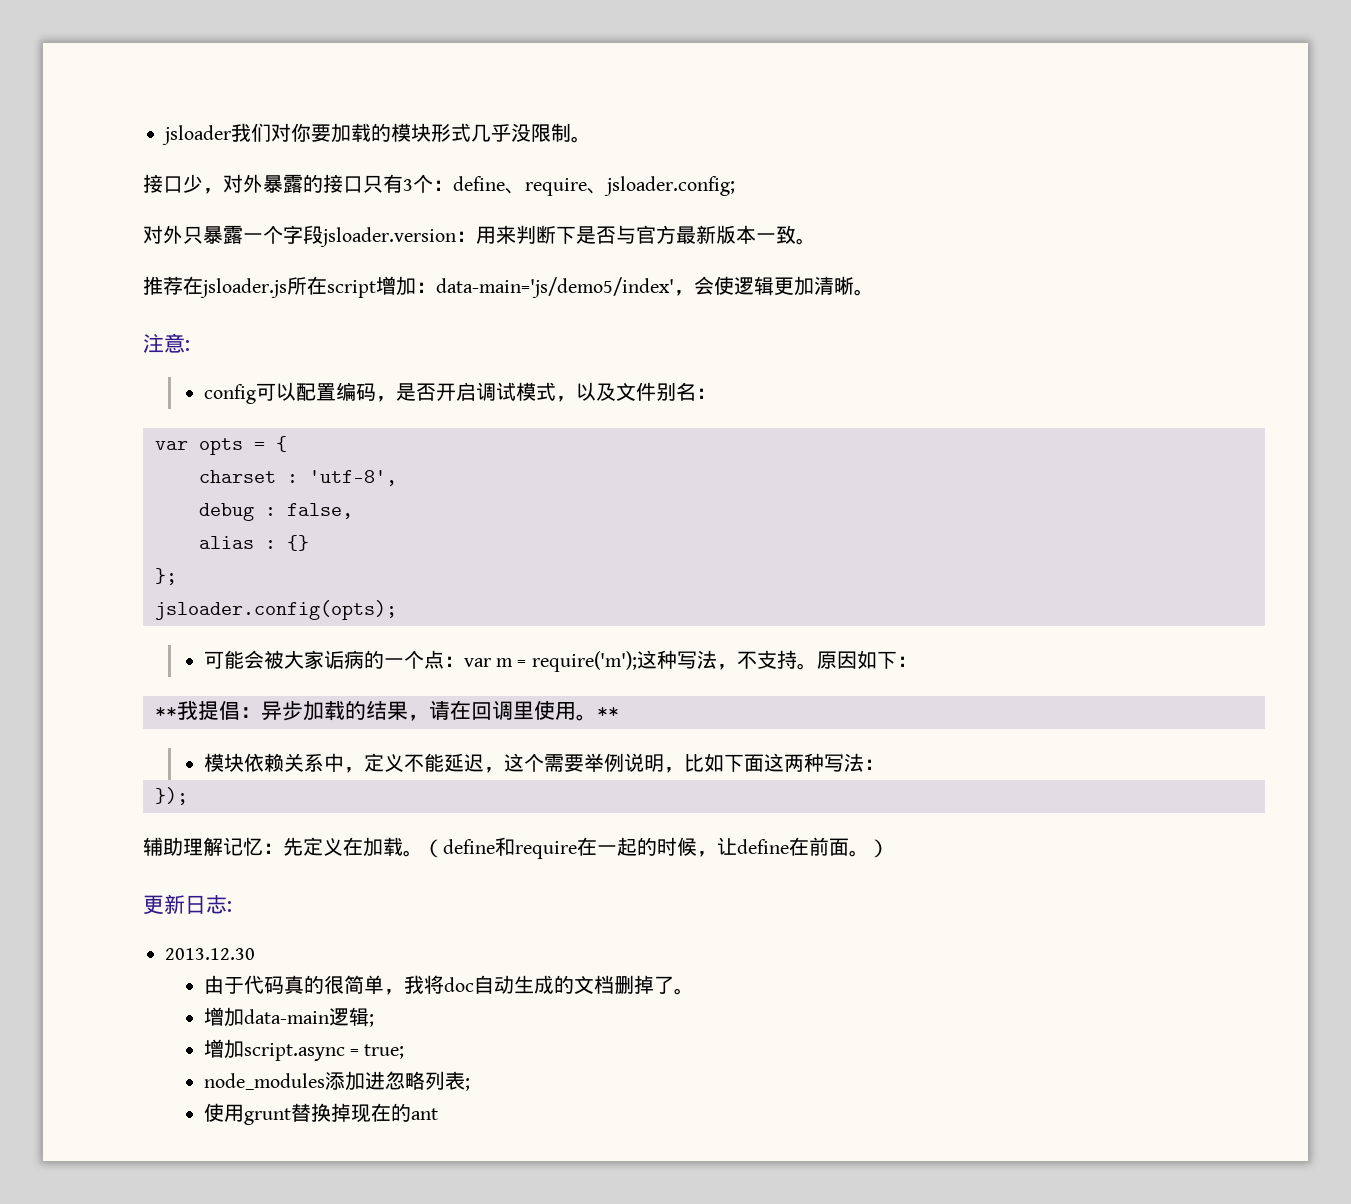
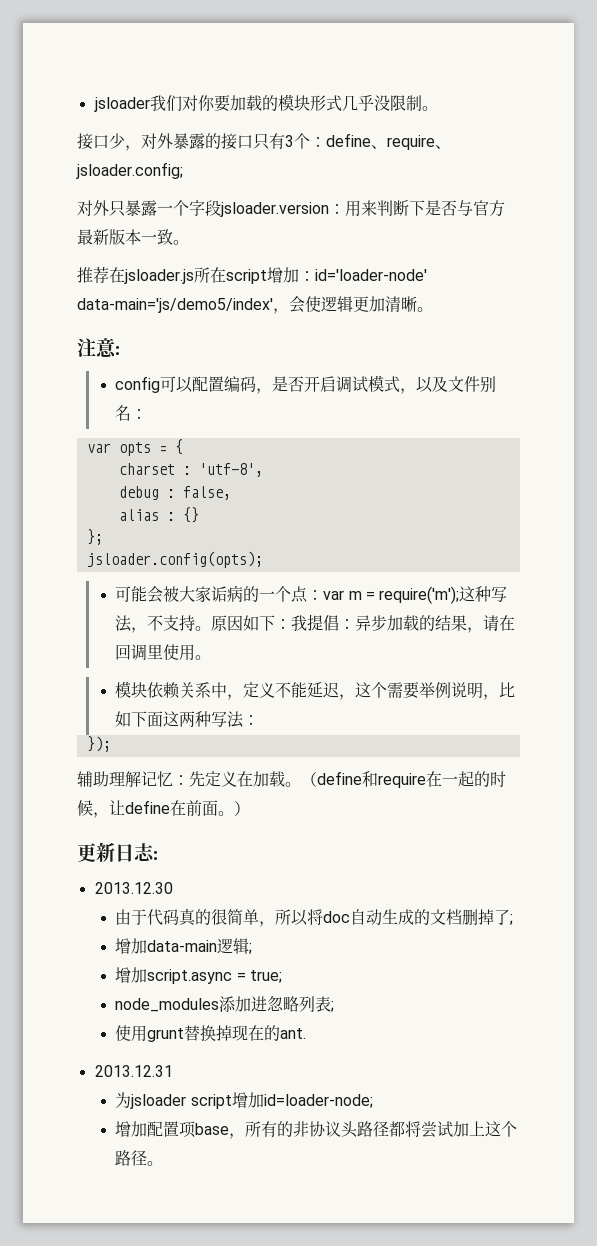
(436, 287) none -> [315,269,427,281] id='loader-node'
[155,707,177,718] // ** -> (292, 624) none
[597,707,619,718] ** -> (212, 657) none
[403,975,424,994] 我 -> [275,909,309,926] 所以
[673,988,694,995] 。 -> [510,914,514,925] ;
[410,1108,438,1120] ant -> [280,1028,307,1039] [94,1065,173,1077] [115,1092,373,1109] [115,1121,518,1139] [115,1150,164,1166] ant. // 2013.12.31 // 为jsloader script增加id=loader-node; // 增加配置项base，所有的非协议头路径都将尝试加上这个路径。

